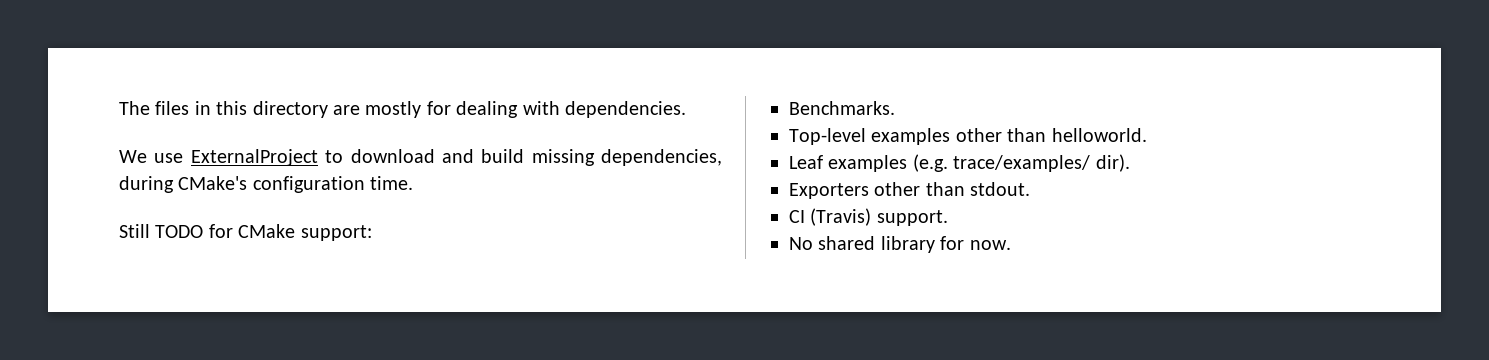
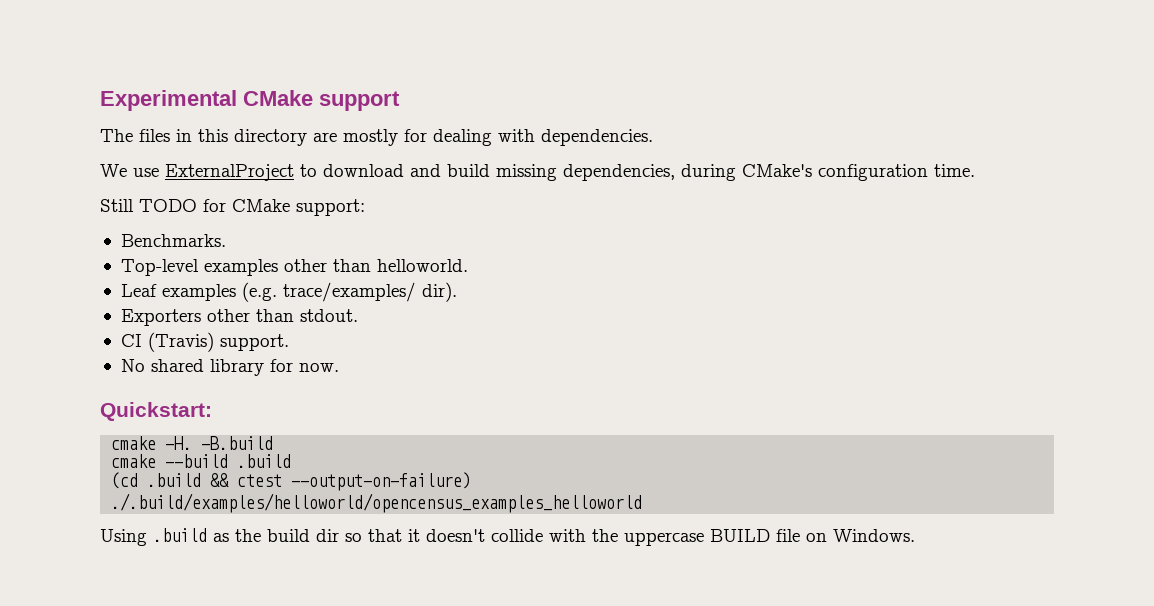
(119, 108) none -> [100,90,400,111] Experimental CMake support //
(1011, 245) none -> [100,402,212,421] [111,436,274,450] [111,454,292,468] [111,472,472,491] [111,493,643,513] [100,528,915,546] // Quickstart: // cmake -H. -B.build // cmake --build .build // (cd .build && ctest --output-on-failure) // ./.build/examples/helloworld/opencensus_examples_helloworld // Using .build as the build dir so that it doesn't collide with the uppercase BUILD file on Windows.

